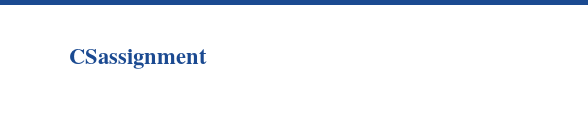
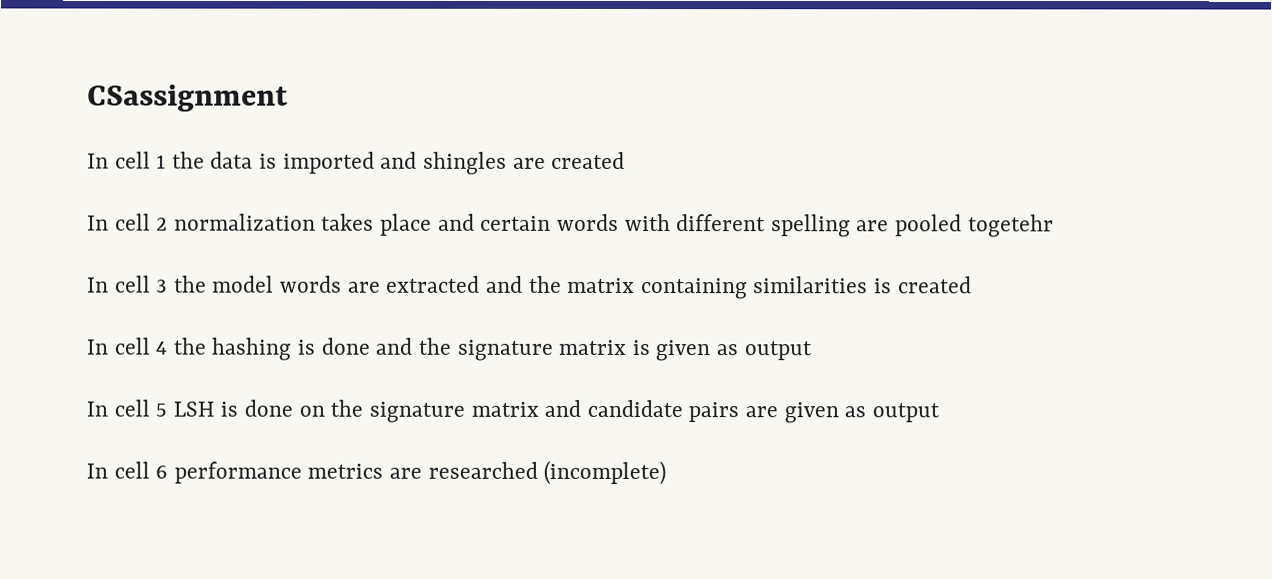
(207, 59) none -> [87,151,626,175] [87,213,1054,238] [86,275,972,300] [86,337,812,362] [86,399,940,424] [86,460,667,486] // In cell 1 the data is imported and shingles are created // In cell 2 normalization takes place and certain words with different spelling are pooled togetehr // In cell 3 the model words are extracted and the matrix containing similarities is created // In cell 4 the hashing is done and the signature matrix is given as output // In cell 5 LSH is done on the signature matrix and candidate pairs are given as output // In cell 6 performance metrics are researched (incomplete)

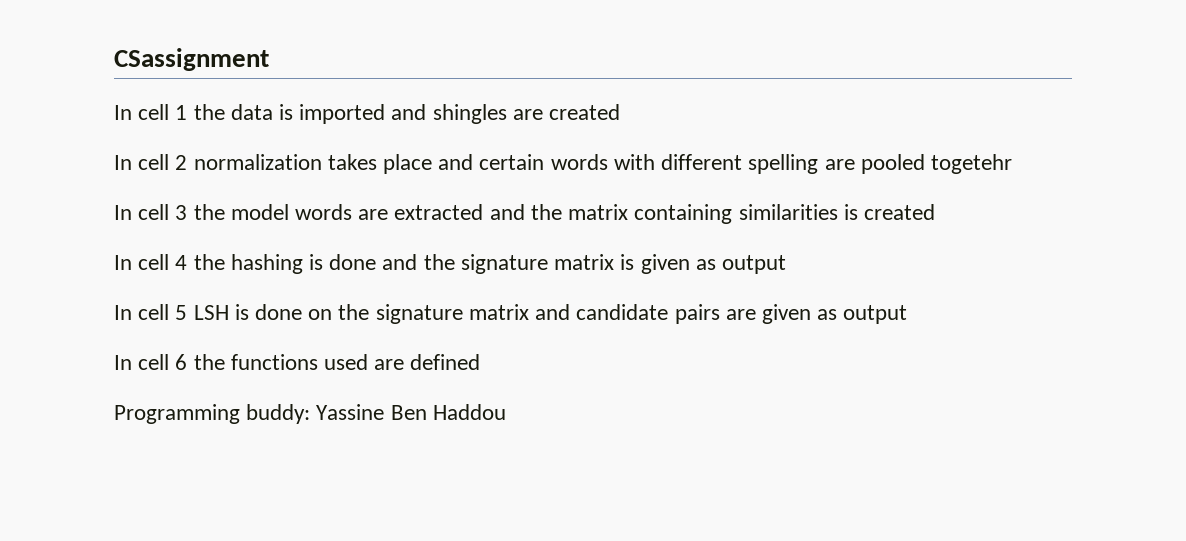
[173,460,667,486] performance metrics are researched (incomplete) -> [193,354,481,370] [114,404,506,424] the functions used are defined // Programming buddy: Yassine Ben Haddou

